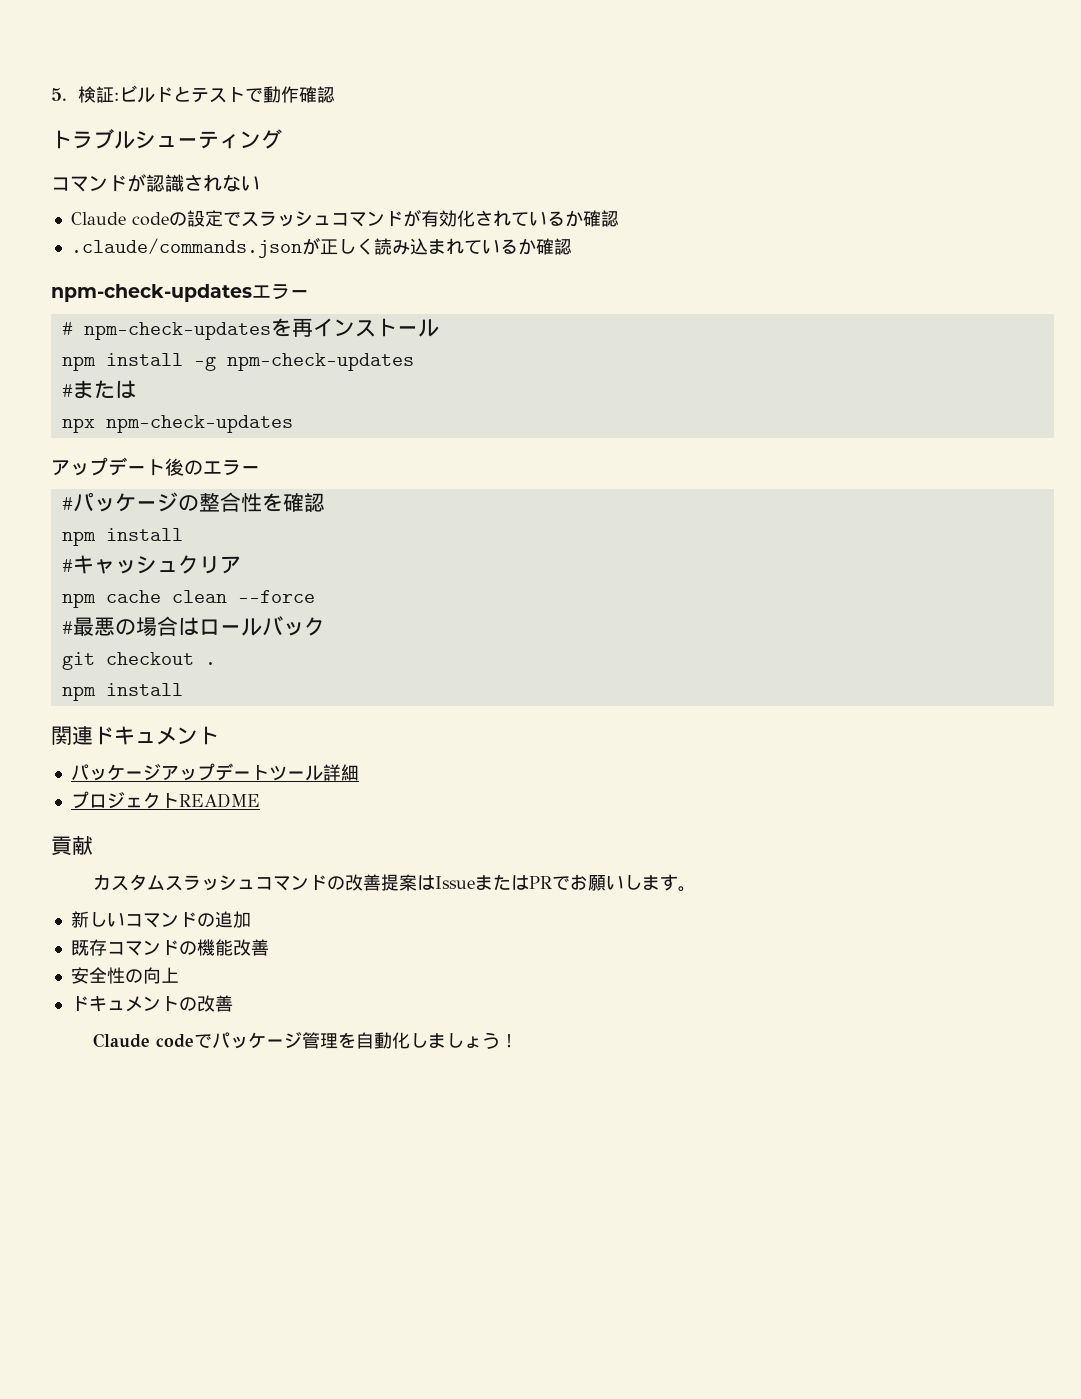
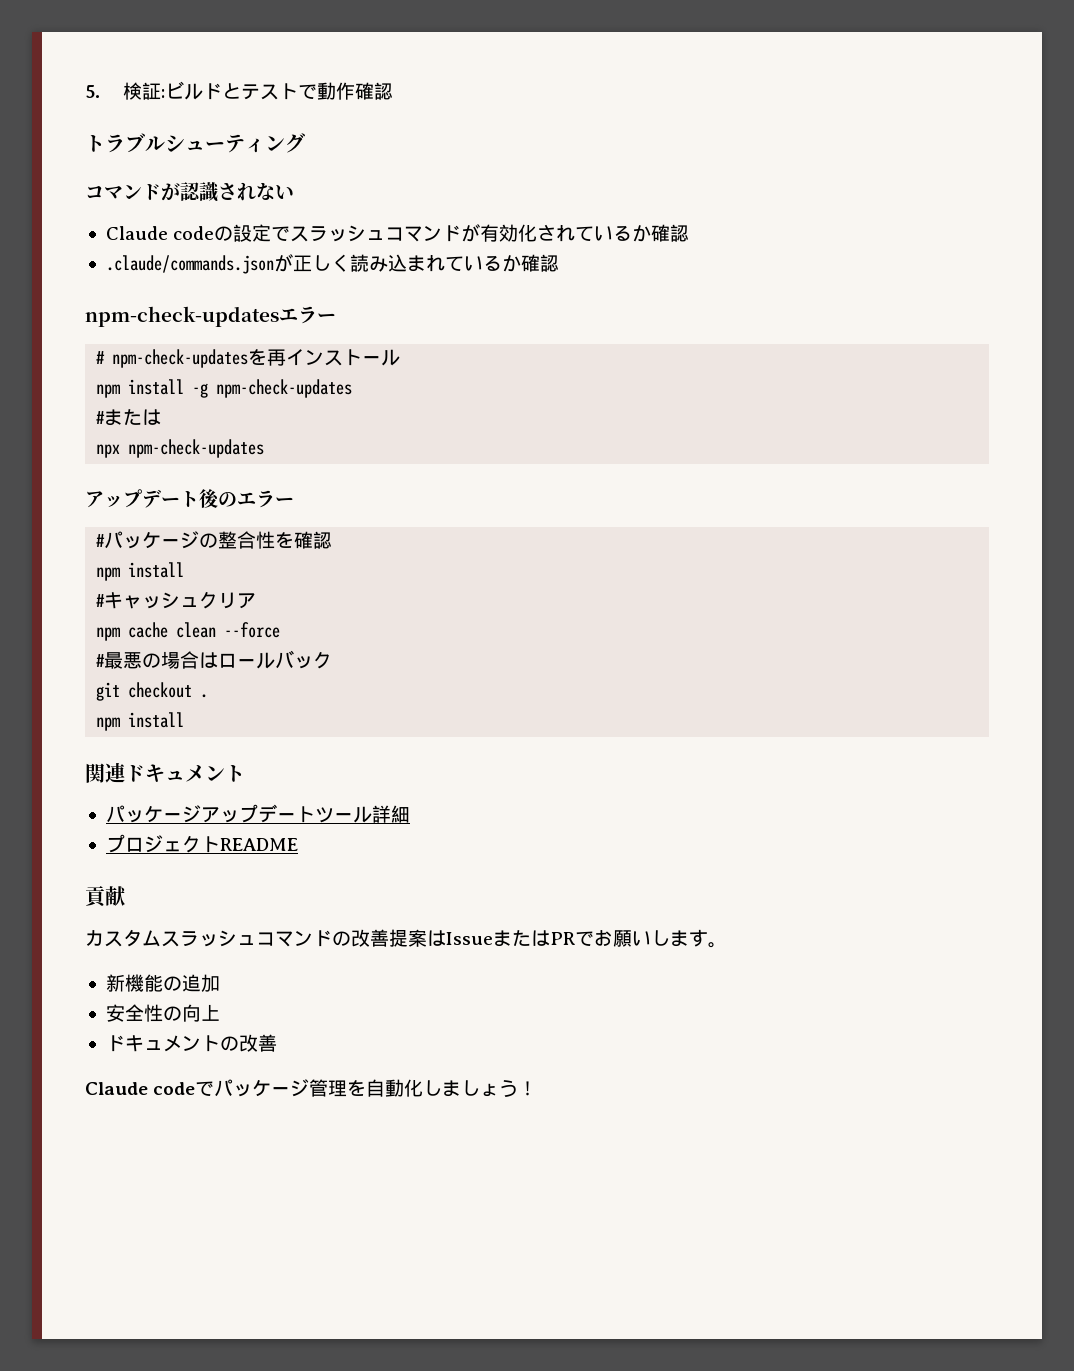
[88,912,197,928] しいコマンド -> [124,974,163,992] 機能
[70,939,269,956] // 既存コマンドの機能改善 -> (220, 983) none

